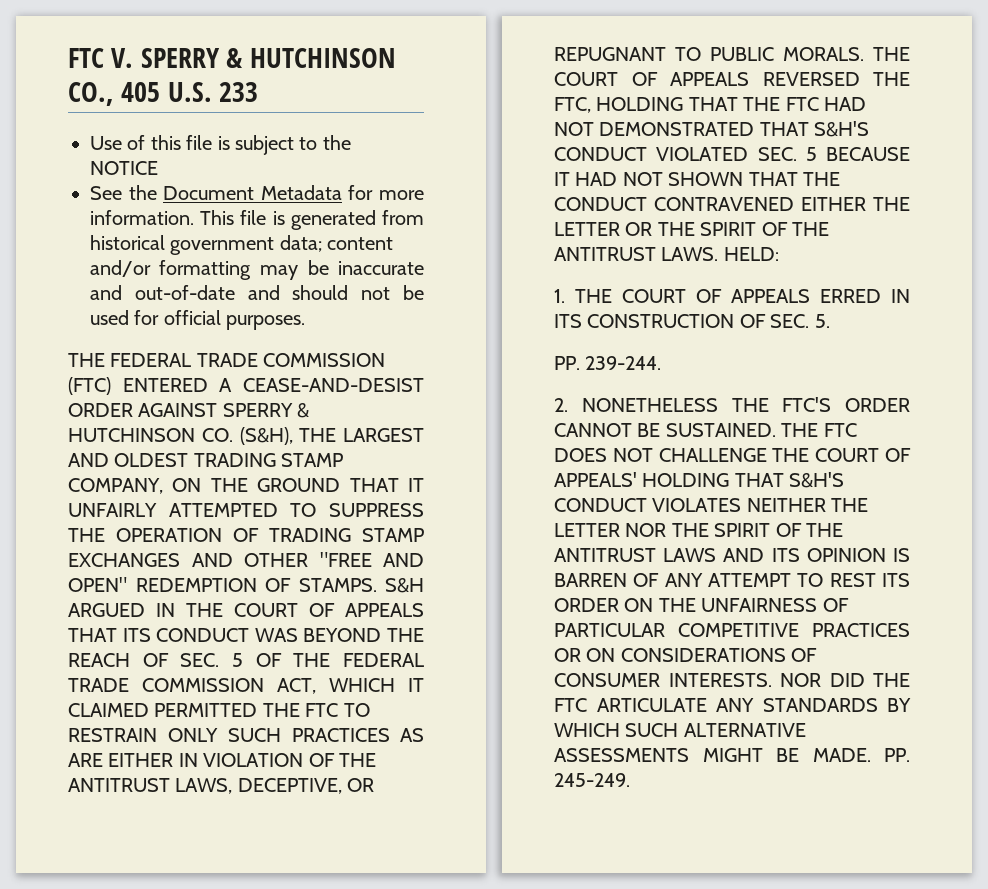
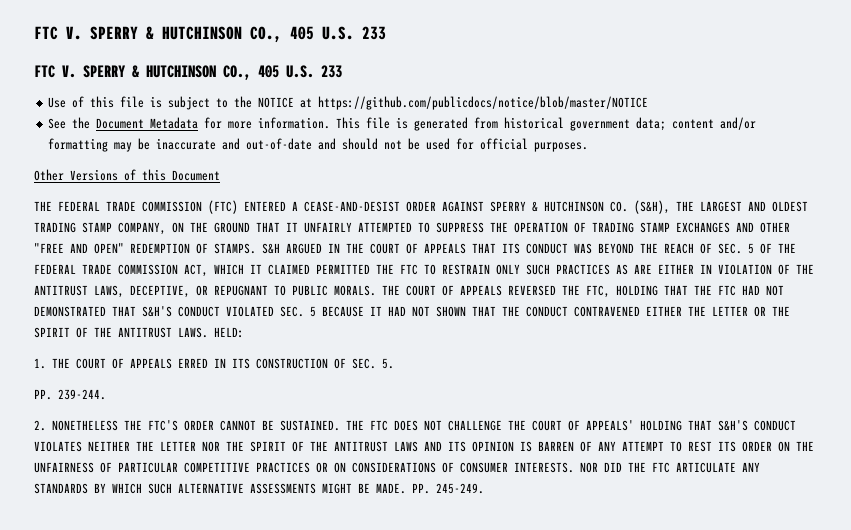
[68,48,396,68] [68,82,259,106] FTC V. SPERRY & HUTCHINSON CO., 405 U.S. 233 -> [34,26,386,43] [34,65,342,80] FTC V. SPERRY & HUTCHINSON CO., 405 U.S. 233 // FTC V. SPERRY & HUTCHINSON CO., 405 U.S. 233
(158, 168) none -> [300,96,649,110] at https://github.com/publicdocs/notice/blob/master/NOTICE
(306, 322) none -> [34,169,220,181] // Other Versions of this Document

